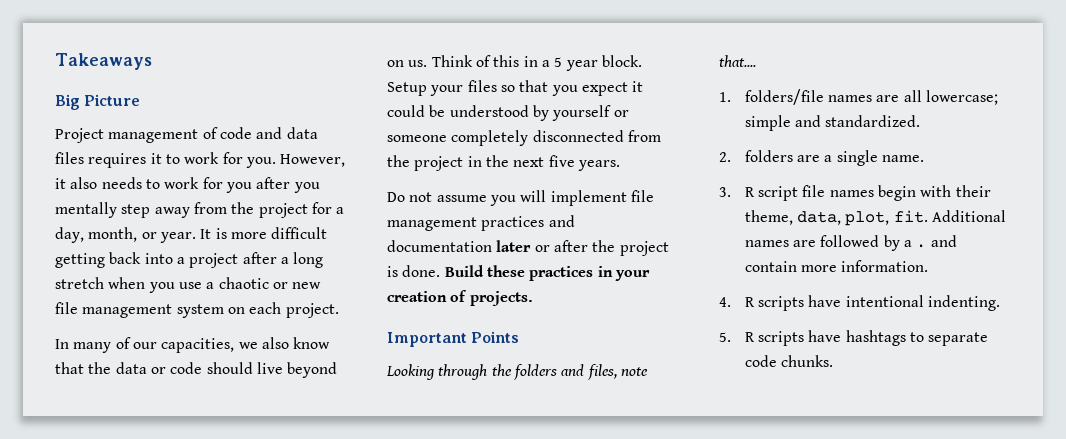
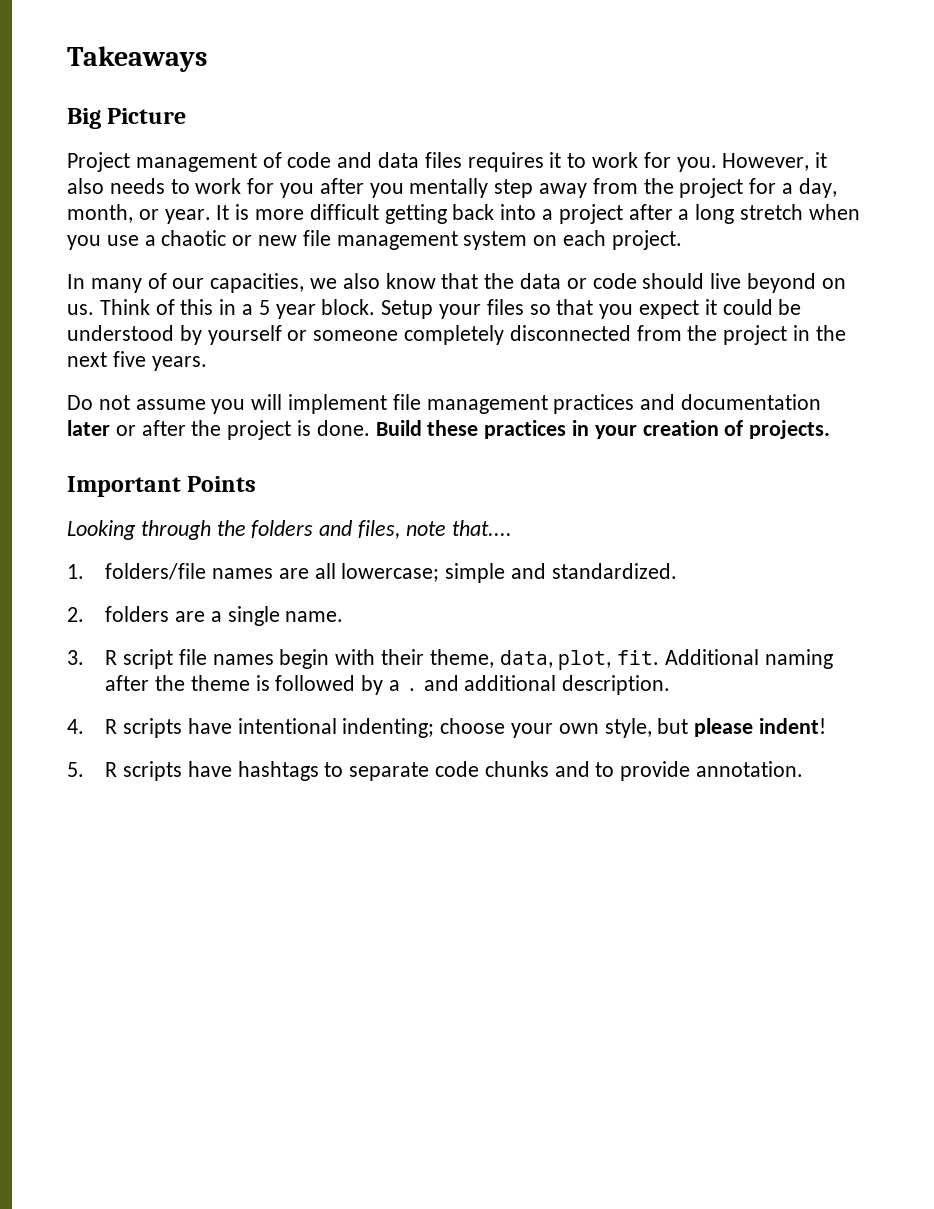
[744,240,817,247] names are -> [764,649,833,669] [105,675,270,691] naming after the theme is
[744,260,929,272] contain more information. -> [464,675,671,695] additional description.
[928,295,1001,311] indenting. -> [342,718,827,738] indenting; choose your own style, but please indent!
[781,355,834,367] chunks. -> [484,761,804,781] chunks and to provide annotation.

